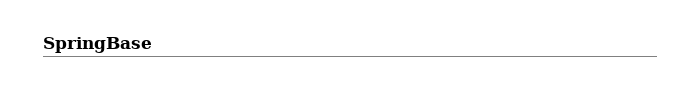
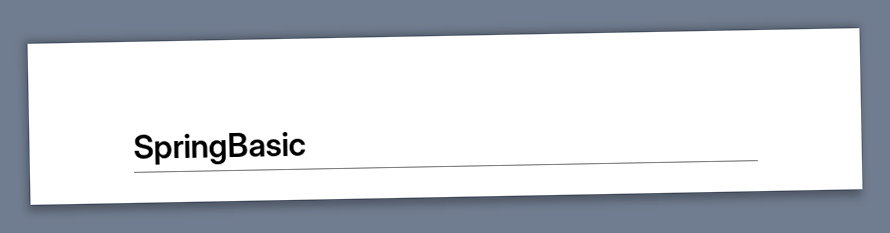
[43,37,152,53] SpringBase -> [133,131,306,166] SpringBasic

